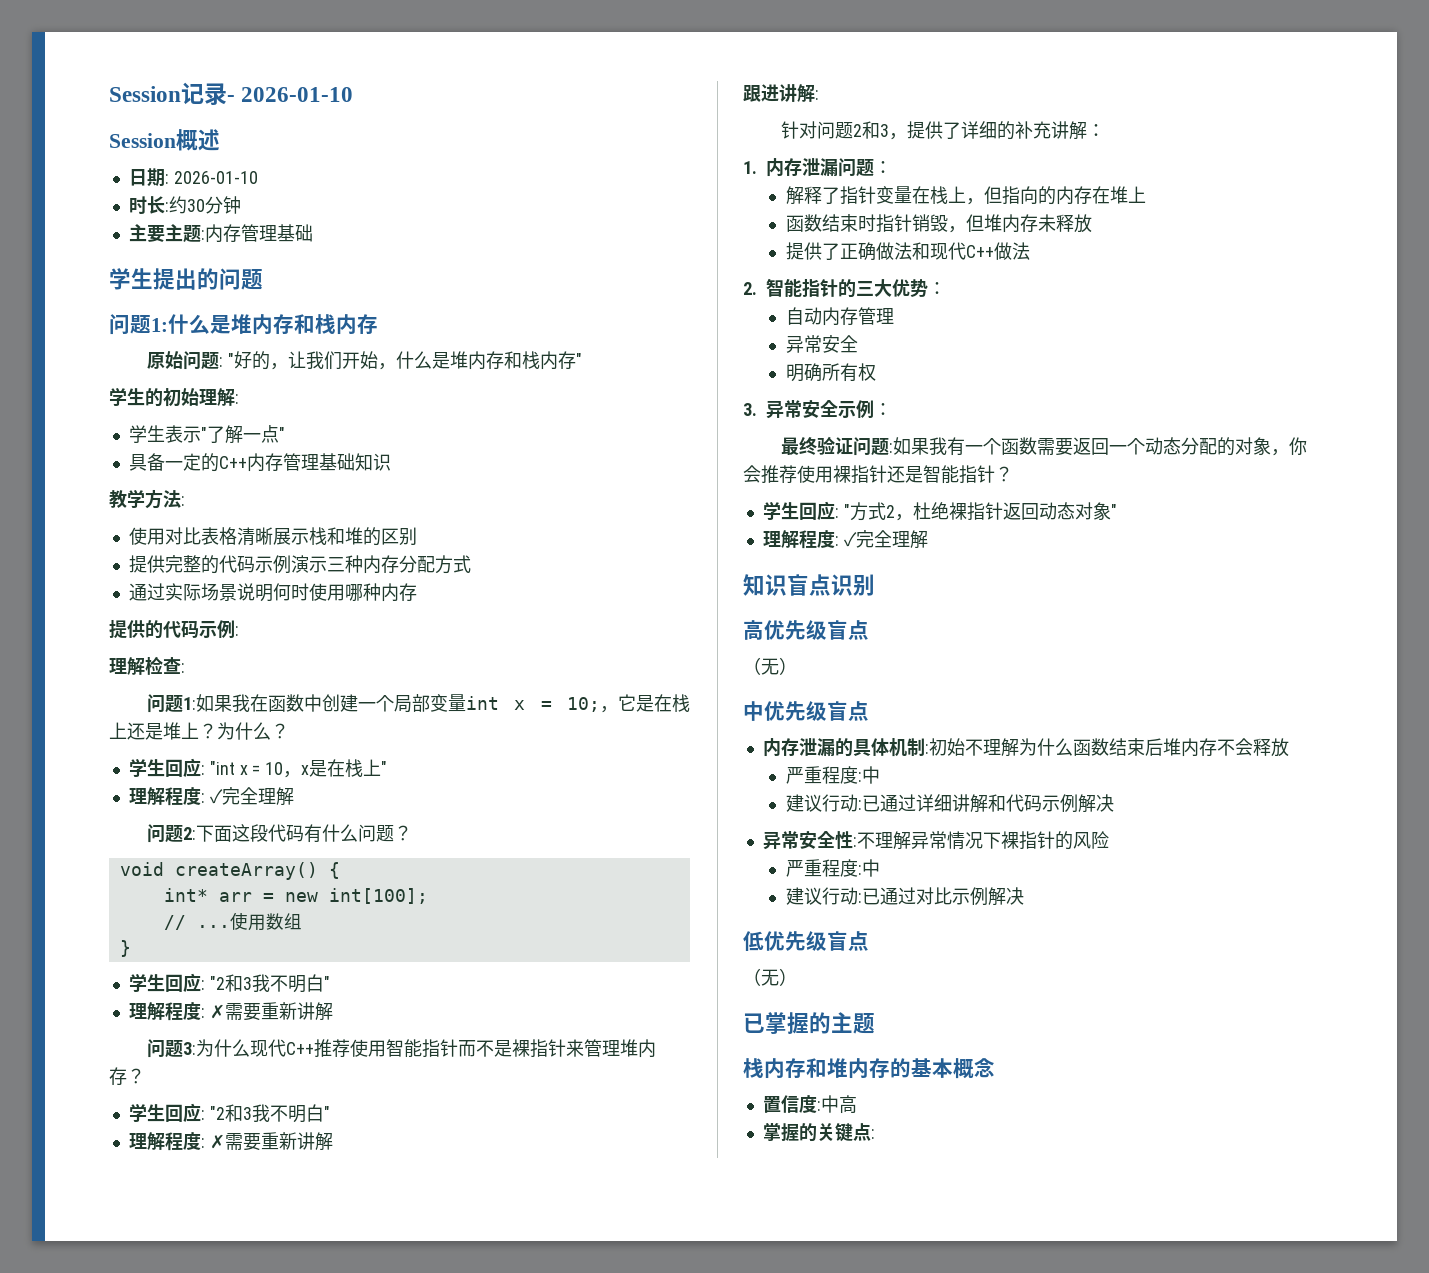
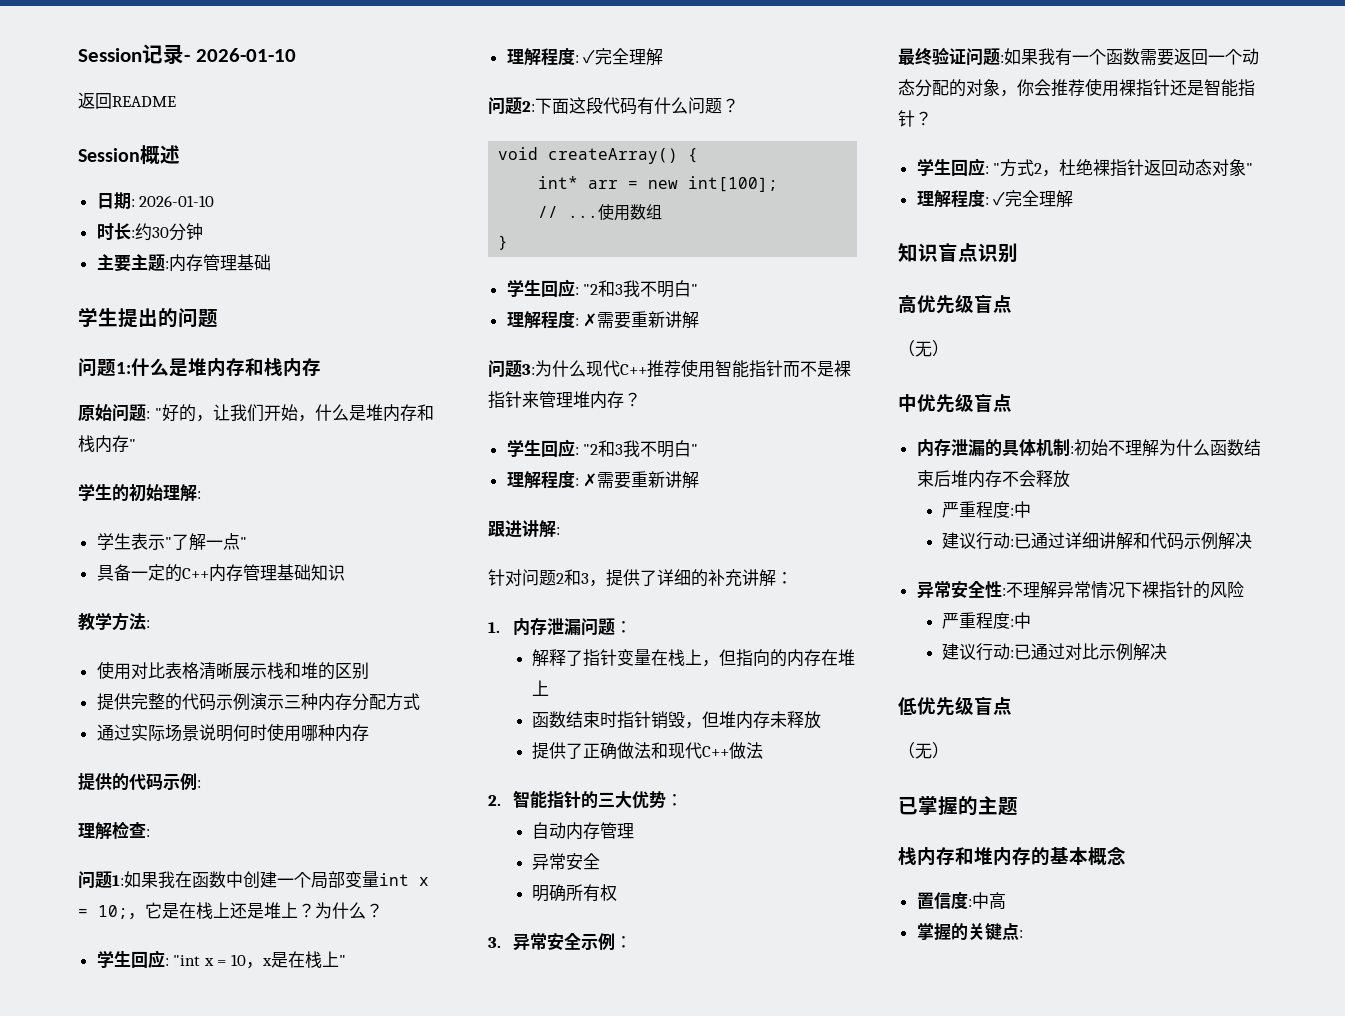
(354, 94) none -> [78,92,176,109] // 返回README

